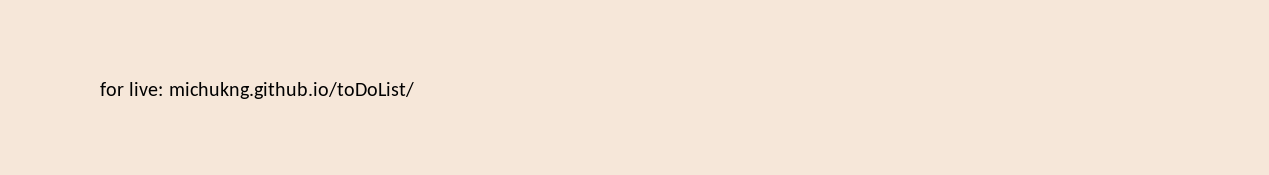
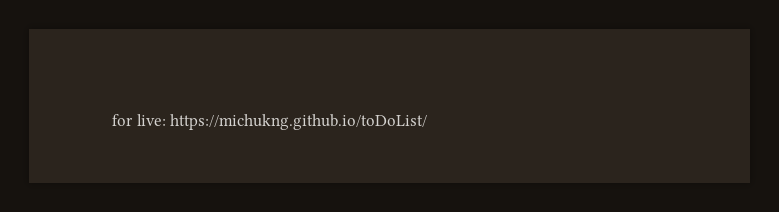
[168,82,414,99] michukng.github.io/toDoList/ -> [170,114,428,130] https://michukng.github.io/toDoList/

